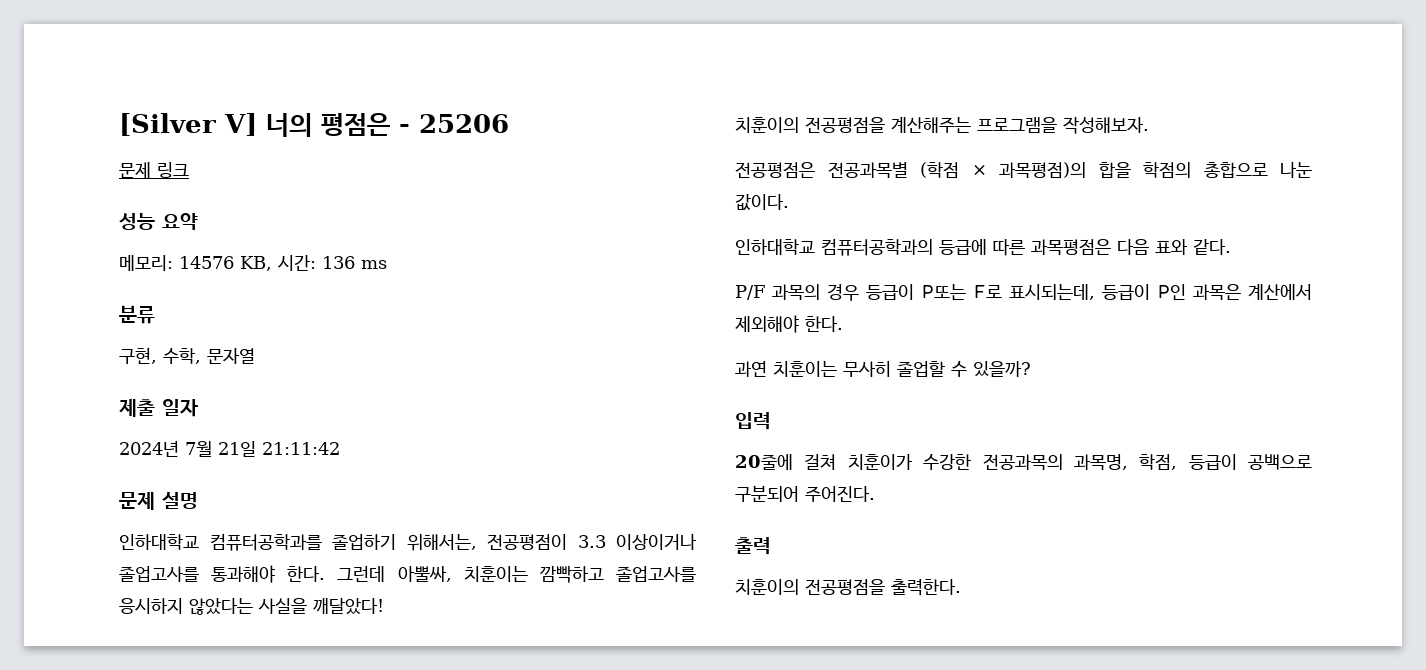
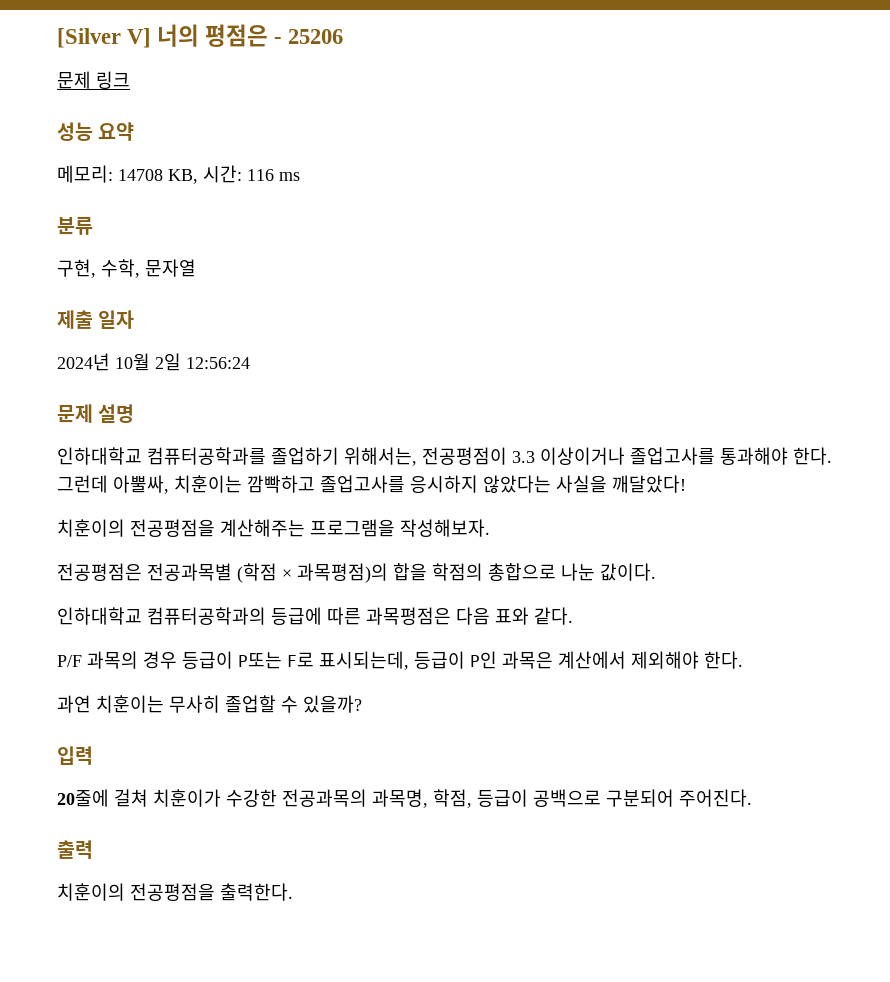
[179,256,234,269] 14576 -> [118,169,163,181] 14708
[322,256,355,269] 136 -> [247,169,274,181] 116
[185,441,340,457] 7월 21일 21:11:42 -> [115,353,250,371] 10월 2일 12:56:24

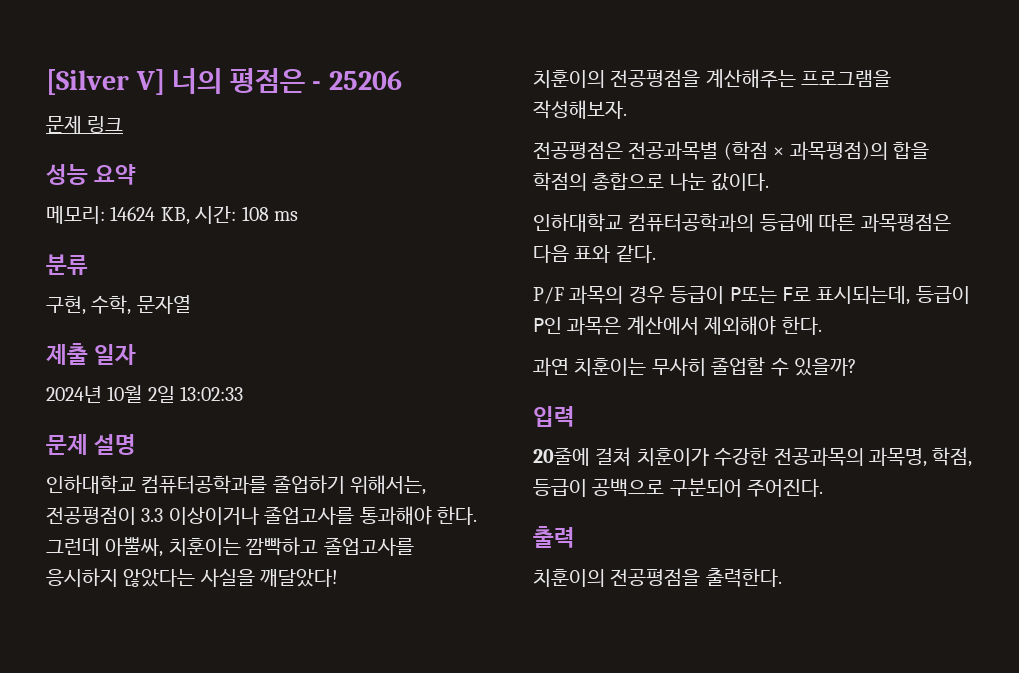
[118,169,163,181] 14708 -> [110,206,156,221] 14624
[247,169,274,181] 116 -> [241,206,269,221] 108
[186,357,250,369] 12:56:24 -> [180,386,244,401] 13:02:33

